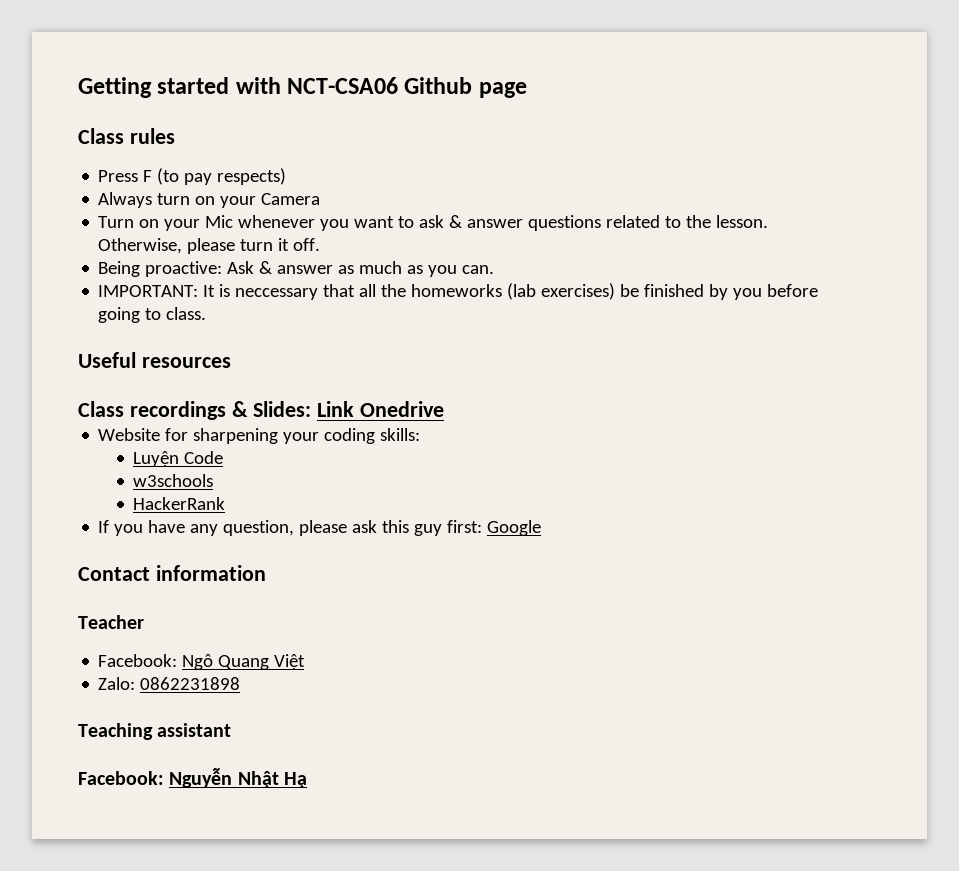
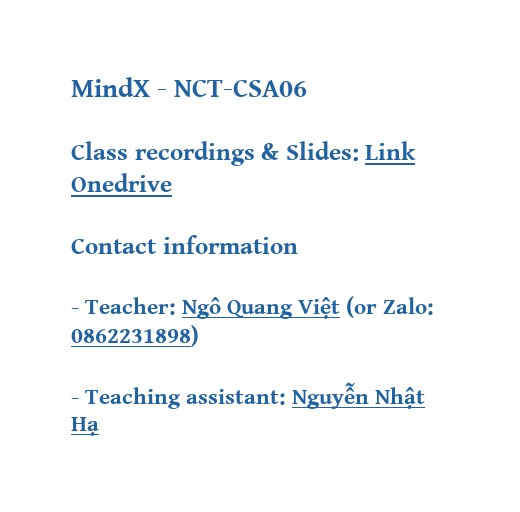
[78,77,527,98] [78,128,175,144] [98,168,287,185] [98,192,321,208] [98,215,769,231] [98,238,321,254] [98,261,495,277] [98,283,819,300] [98,307,207,323] [78,352,231,368] Getting started with NCT-CSA06 Github page // Class rules // Press F (to pay respects) // Always turn on your Camera // Turn on your Mic whenever you want to ask & answer questions related to the lesson. Otherwise, please turn it off. // Being proactive: Ask & answer as much as you can. // IMPORTANT: It is neccessary that all the homeworks (lab exercises) be finished by you before going to class. // Useful resources -> [71,77,308,97] MindX - NCT-CSA06
[98,428,421,444] [133,451,224,467] [133,474,214,487] [133,497,226,510] [98,520,542,536] // Website for sharpening your coding skills: // Luyện Code // w3schools // HackerRank // If you have any question, please ask this guy first: Google -> (172, 182) none
[78,615,144,629] [98,654,178,667] Teacher // Facebook: -> [71,297,177,315] - Teacher:
[98,677,241,690] [78,723,232,740] [78,771,164,785] // Zalo: 0862231898 // Teaching assistant // Facebook: -> [346,296,435,318] [71,325,199,347] [71,387,287,409] (or Zalo: 0862231898) // - Teaching assistant:

